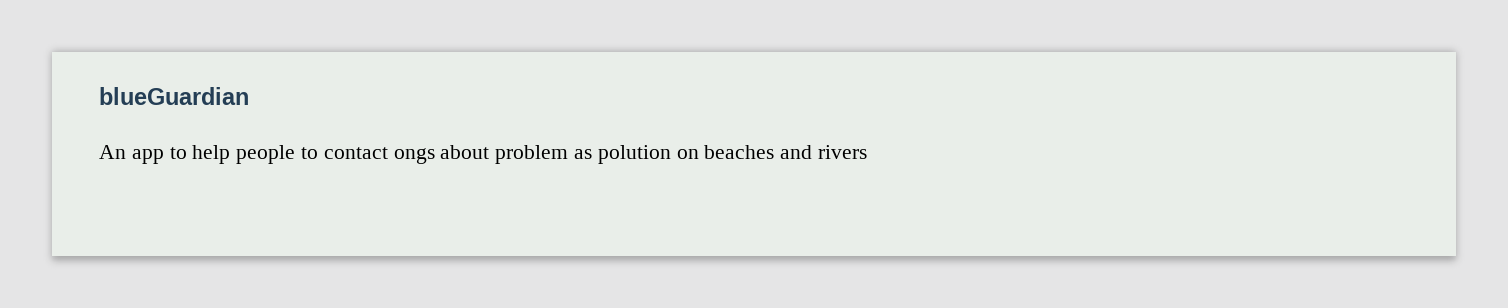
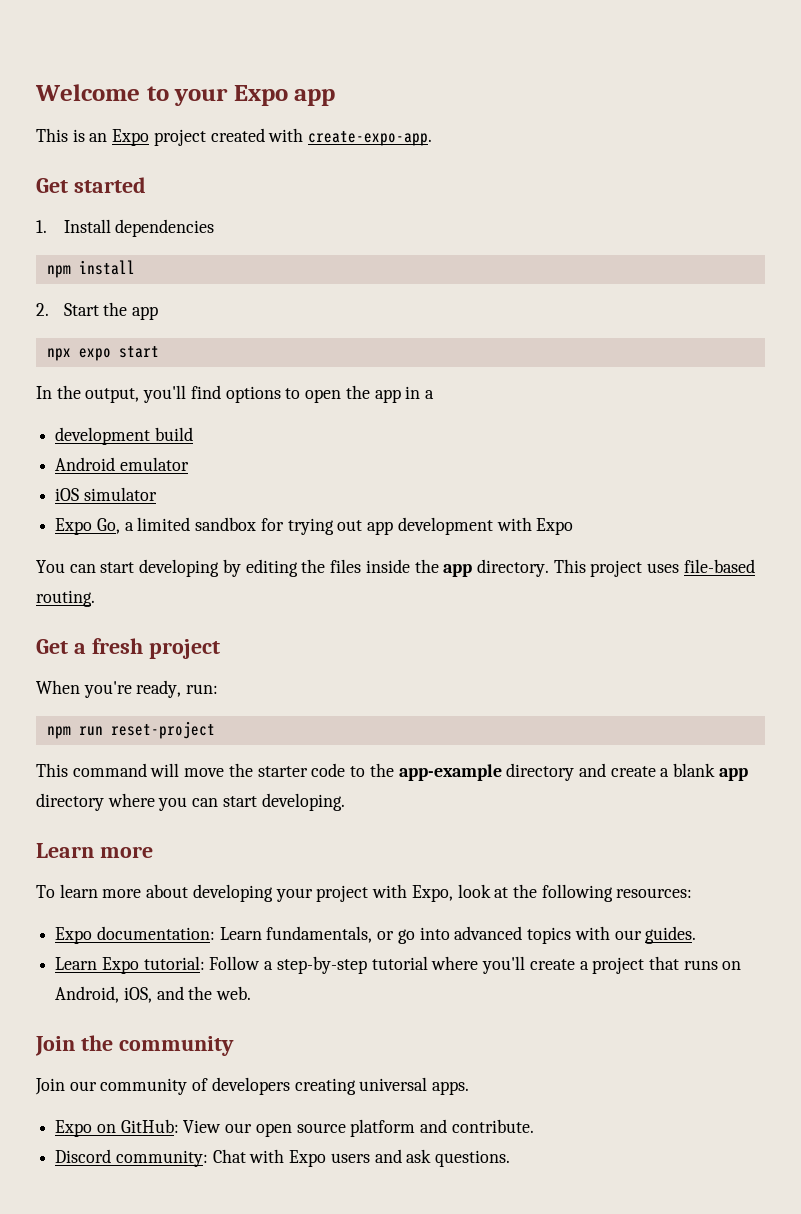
[99,87,249,105] [99,145,868,164] blueGuardian // An app to help people to contact ongs about problem as polution on beaches and rivers -> [35,84,336,106] [36,128,433,146] [36,177,146,193] [36,219,215,237] [46,260,135,278] [36,302,158,320] [46,346,159,361] [36,385,434,403] [55,427,193,445] [55,457,189,471] [55,487,157,501] [55,517,574,535] [36,559,755,577] [36,590,95,607] [36,638,220,659] [36,680,219,698] [46,721,215,739] [36,763,748,781] [36,793,345,811] [36,843,153,858] [36,884,693,902] [55,926,697,944] [55,956,742,974] [55,986,252,1003] [35,1035,234,1056] [35,1077,470,1095] [55,1119,534,1137] [55,1149,511,1167] Welcome to your Expo app // This is an Expo project created with create-expo-app. // Get started // 1. Install dependencies // npm install // 2. Start the app // npx expo start // In the output, you'll find options to open the app in a // development build // Android emulator // iOS simulator // Expo Go, a limited sandbox for trying out app development with Expo // You can start developing by editing the files inside the app directory. This project uses file-based routing. // Get a fresh project // When you're ready, run: // npm run reset-project // This command will move the starter code to the app-example directory and create a blank app directory where you can start developing. // Learn more // To learn more about developing your project with Expo, look at the following resources: // Expo documentation: Learn fundamentals, or go into advanced topics with our guides. // Learn Expo tutorial: Follow a step-by-step tutorial where you'll create a project that runs on Android, iOS, and the web. // Join the community // Join our community of developers creating universal apps. // Expo on GitHub: View our open source platform and contribute. // Discord community: Chat with Expo users and ask questions.

